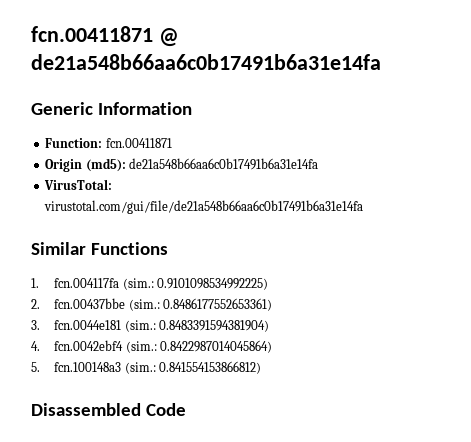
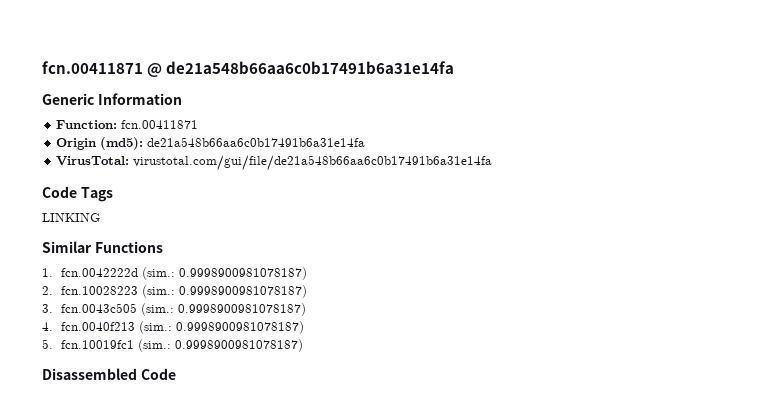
(364, 207) none -> [42,186,113,202] [42,213,100,222] // Code Tags // LINKING
[54,278,269,290] [31,298,273,311] [31,320,270,332] [31,340,273,353] [31,361,262,374] fcn.004117fa (sim.: 0.9101098534992225) // 2. fcn.00437bbe (sim.: 0.8486177552653361) // 3. fcn.0044e181 (sim.: 0.8483391594381904) // 4. fcn.0042ebf4 (sim.: 0.8422987014045864) // 5. fcn.100148a3 (sim.: 0.841554153866812) -> [61,267,308,280] [42,285,308,298] [42,303,307,316] [42,321,305,334] [42,339,304,352] fcn.0042222d (sim.: 0.9998900981078187) // 2. fcn.10028223 (sim.: 0.9998900981078187) // 3. fcn.0043c505 (sim.: 0.9998900981078187) // 4. fcn.0040f213 (sim.: 0.9998900981078187) // 5. fcn.10019fc1 (sim.: 0.9998900981078187)

